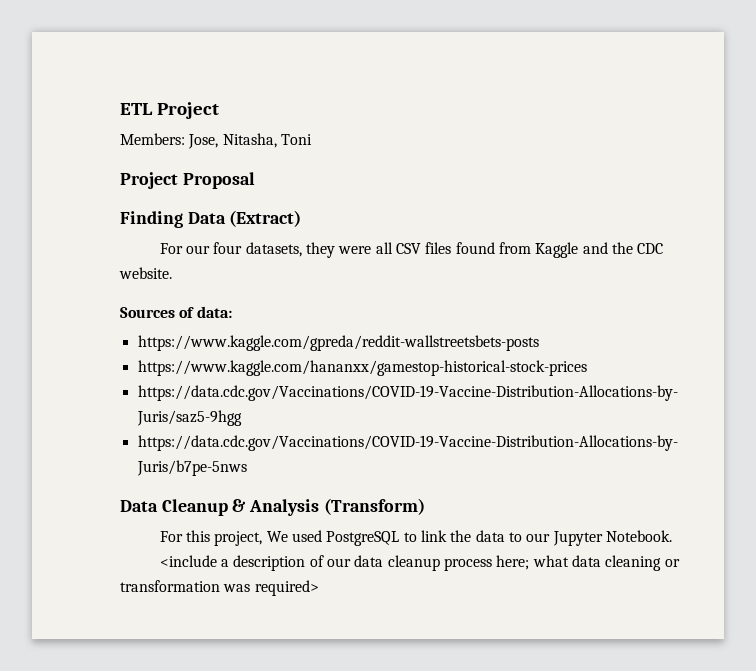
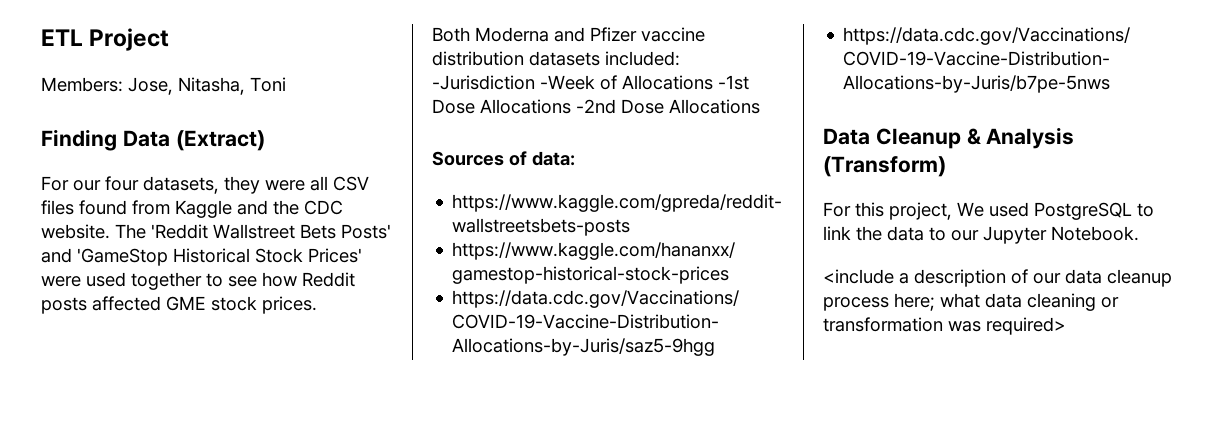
[120,172,255,189] // Project Proposal -> (286, 84) none
(172, 273) none -> [115,224,391,239] [41,248,362,266] [41,272,355,290] [41,296,317,314] [432,27,705,42] [432,51,680,66] [432,75,749,90] [432,99,760,114] The 'Reddit Wallstreet Bets Posts' and 'GameStop Historical Stock Prices' were used together to see how Reddit posts affected GME stock prices. // Both Moderna and Pfizer vaccine distribution datasets included: -Jurisdiction -Week of Allocations -1st Dose Allocations -2nd Dose Allocations

